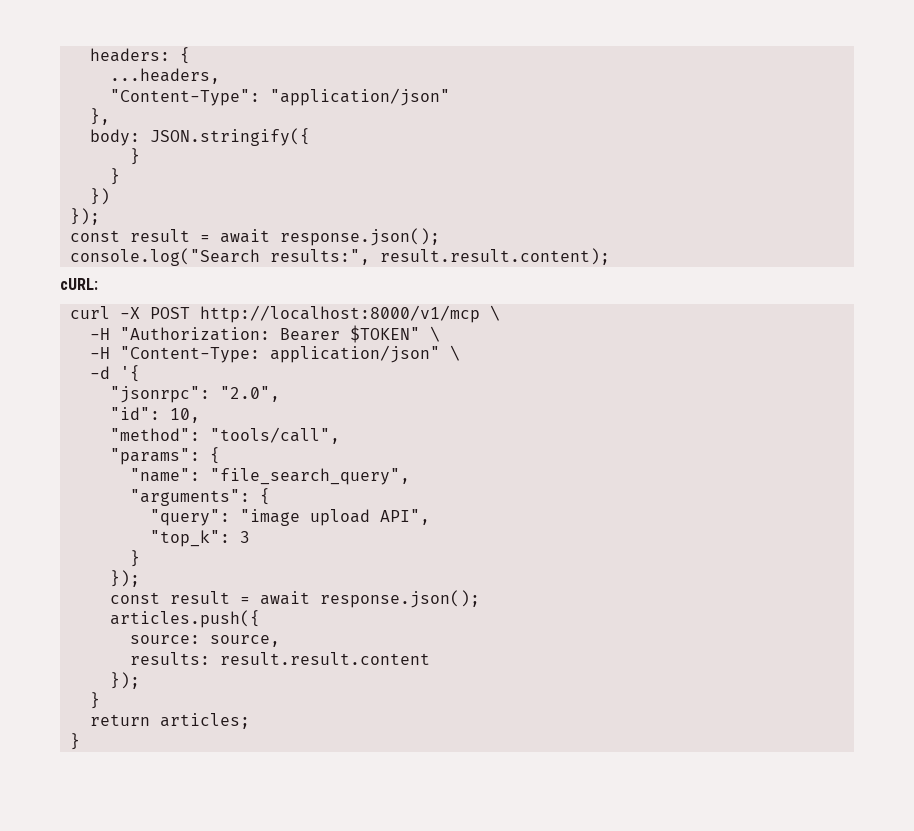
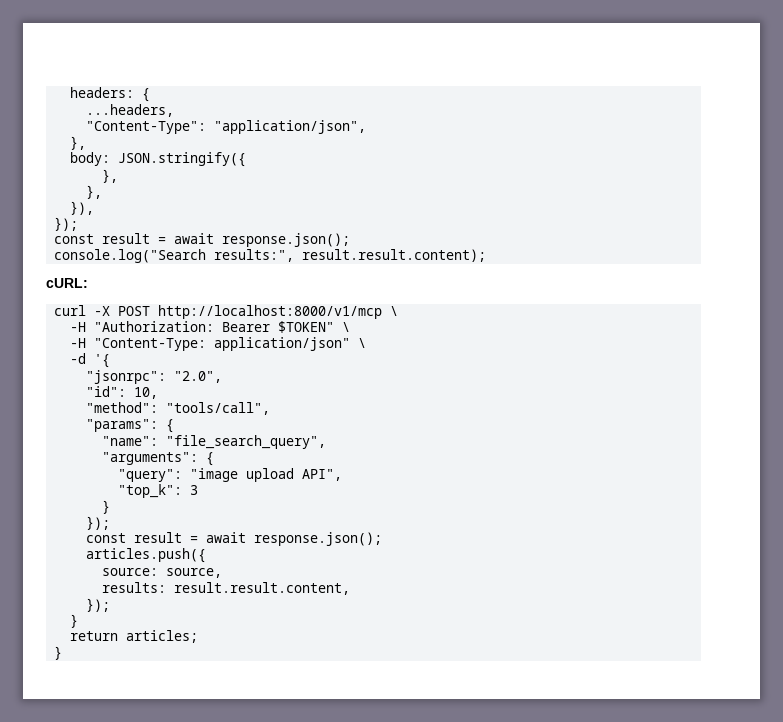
[269,88,450,106] "application/json" -> [214,120,367,134] "application/json",
[129,148,140,165] [109,168,120,185] [89,188,110,205] } // } // }) -> [102,169,119,183] [86,185,103,199] [70,201,95,215] }, // }, // }),
[219,652,430,665] result.result.content -> [174,582,351,595] result.result.content,

